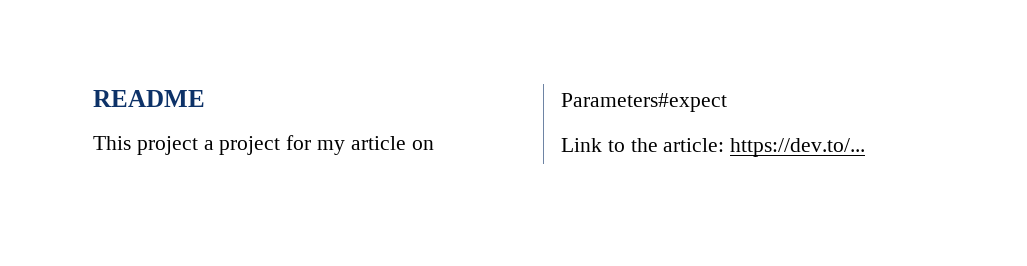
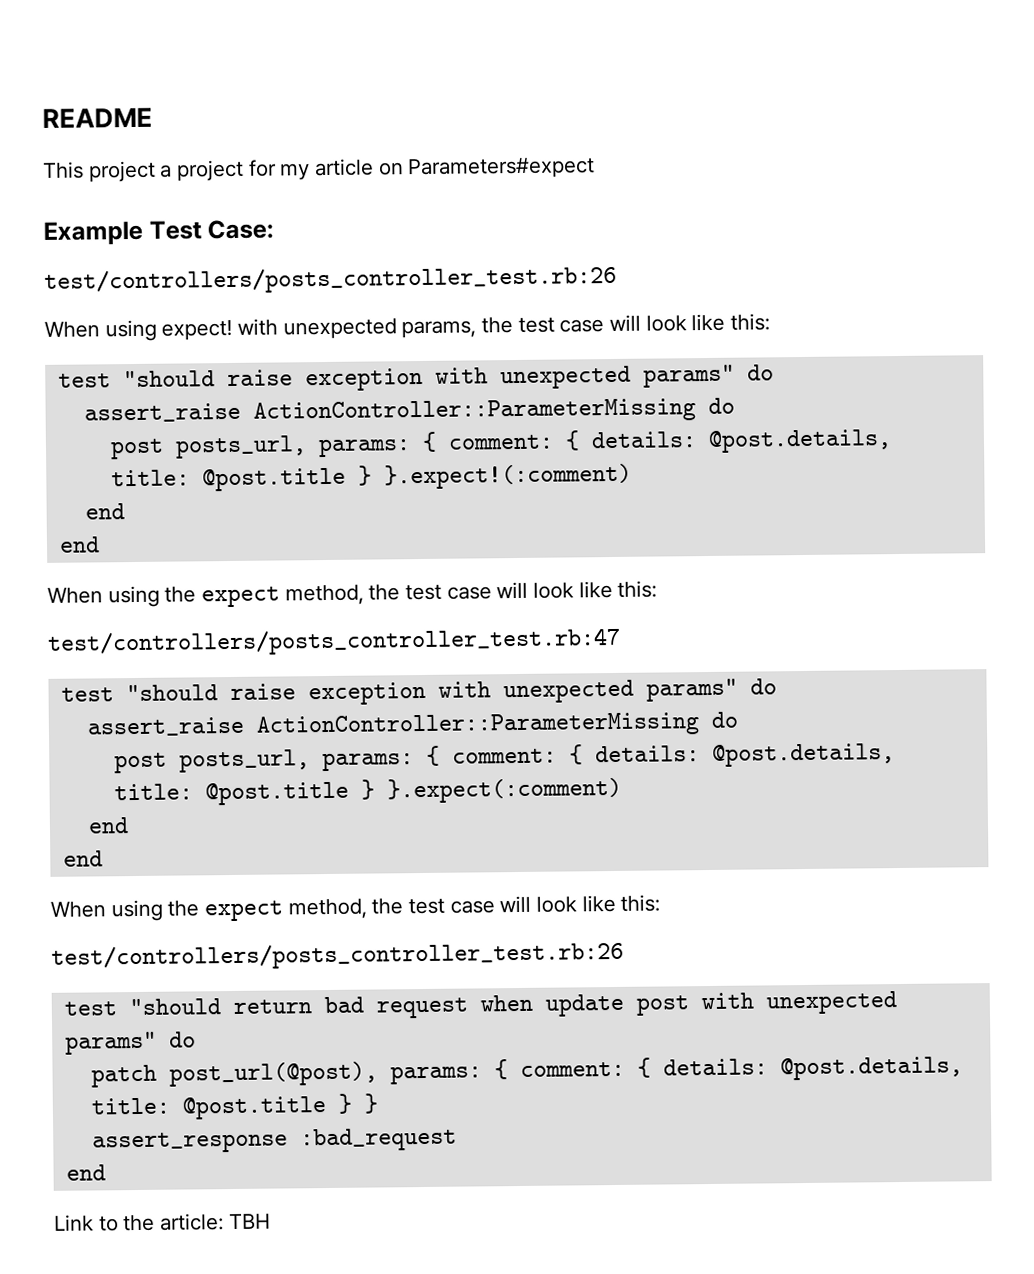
(727, 102) none -> [43,219,275,245] [44,264,617,295] [44,313,771,342] [57,364,774,392] [83,397,735,425] [109,429,892,460] [110,462,632,492] [84,503,125,520] [58,536,100,553] [47,580,658,608] [47,626,621,657] [60,678,777,706] [86,711,738,739] [113,743,895,774] [113,776,622,806] [87,817,129,834] [62,850,103,867] [50,894,661,922] [51,940,624,971] [63,991,897,1019] [64,1031,196,1055] [90,1056,963,1088] [90,1093,378,1120] [91,1127,457,1154] [65,1164,106,1181] // Example Test Case: // test/controllers/posts_controller_test.rb:26 // When using expect! with unexpected params, the test case will look like this: // test "should raise exception with unexpected params" do // assert_raise ActionController::ParameterMissing do // post posts_url, params: { comment: { details: @post.details, title: @post.title } }.expect!(:comment) // end // end // When using the expect method, the test case will look like this: // test/controllers/posts_controller_test.rb:47 // test "should raise exception with unexpected params" do // assert_raise ActionController::ParameterMissing do // post posts_url, params: { comment: { details: @post.details, title: @post.title } }.expect(:comment) // end // end // When using the expect method, the test case will look like this: // test/controllers/posts_controller_test.rb:26 // test "should return bad request when update post with unexpected params" do // patch post_url(@post), params: { comment: { details: @post.details, title: @post.title } } // assert_response :bad_request // end
[730,138,866,157] https://dev.to/... -> [228,1213,271,1230] TBH

